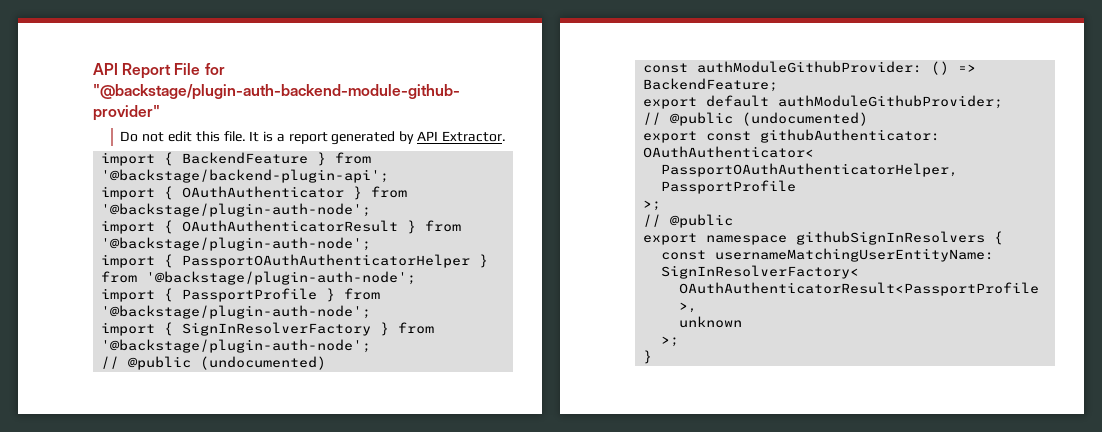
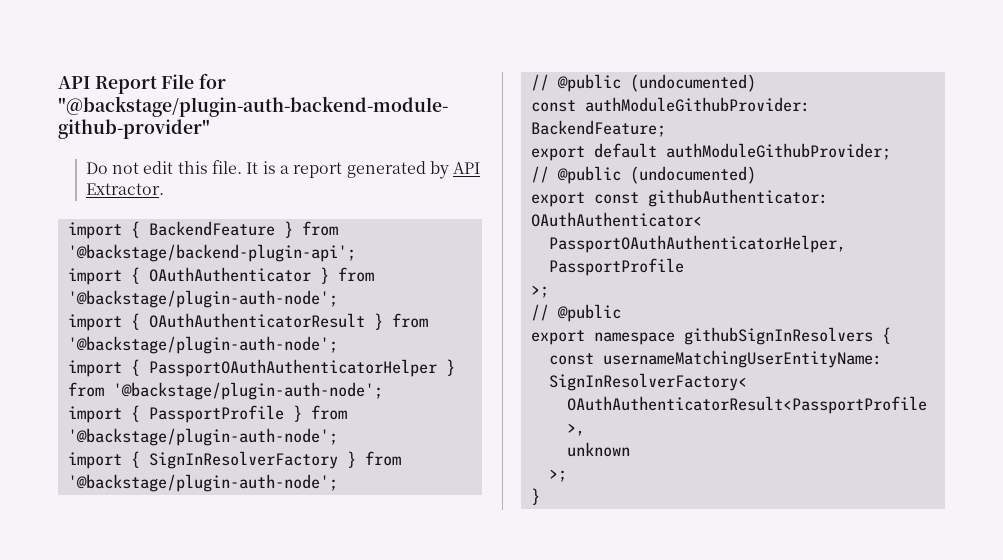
[931,61,977,75] () => -> (810, 104) none

